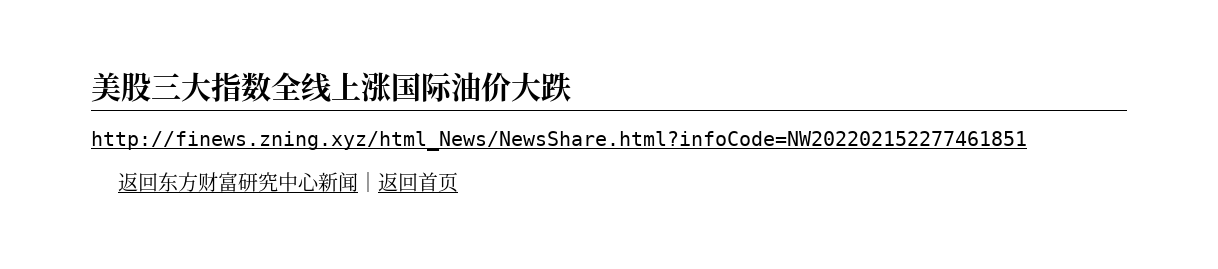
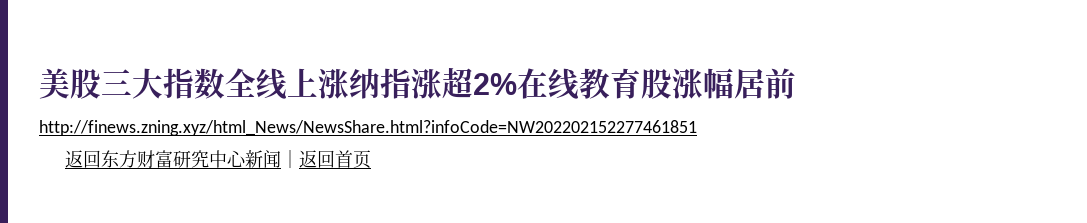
[391,72,571,102] 国际油价大跌 -> [349,67,796,100] 纳指涨超2%在线教育股涨幅居前

